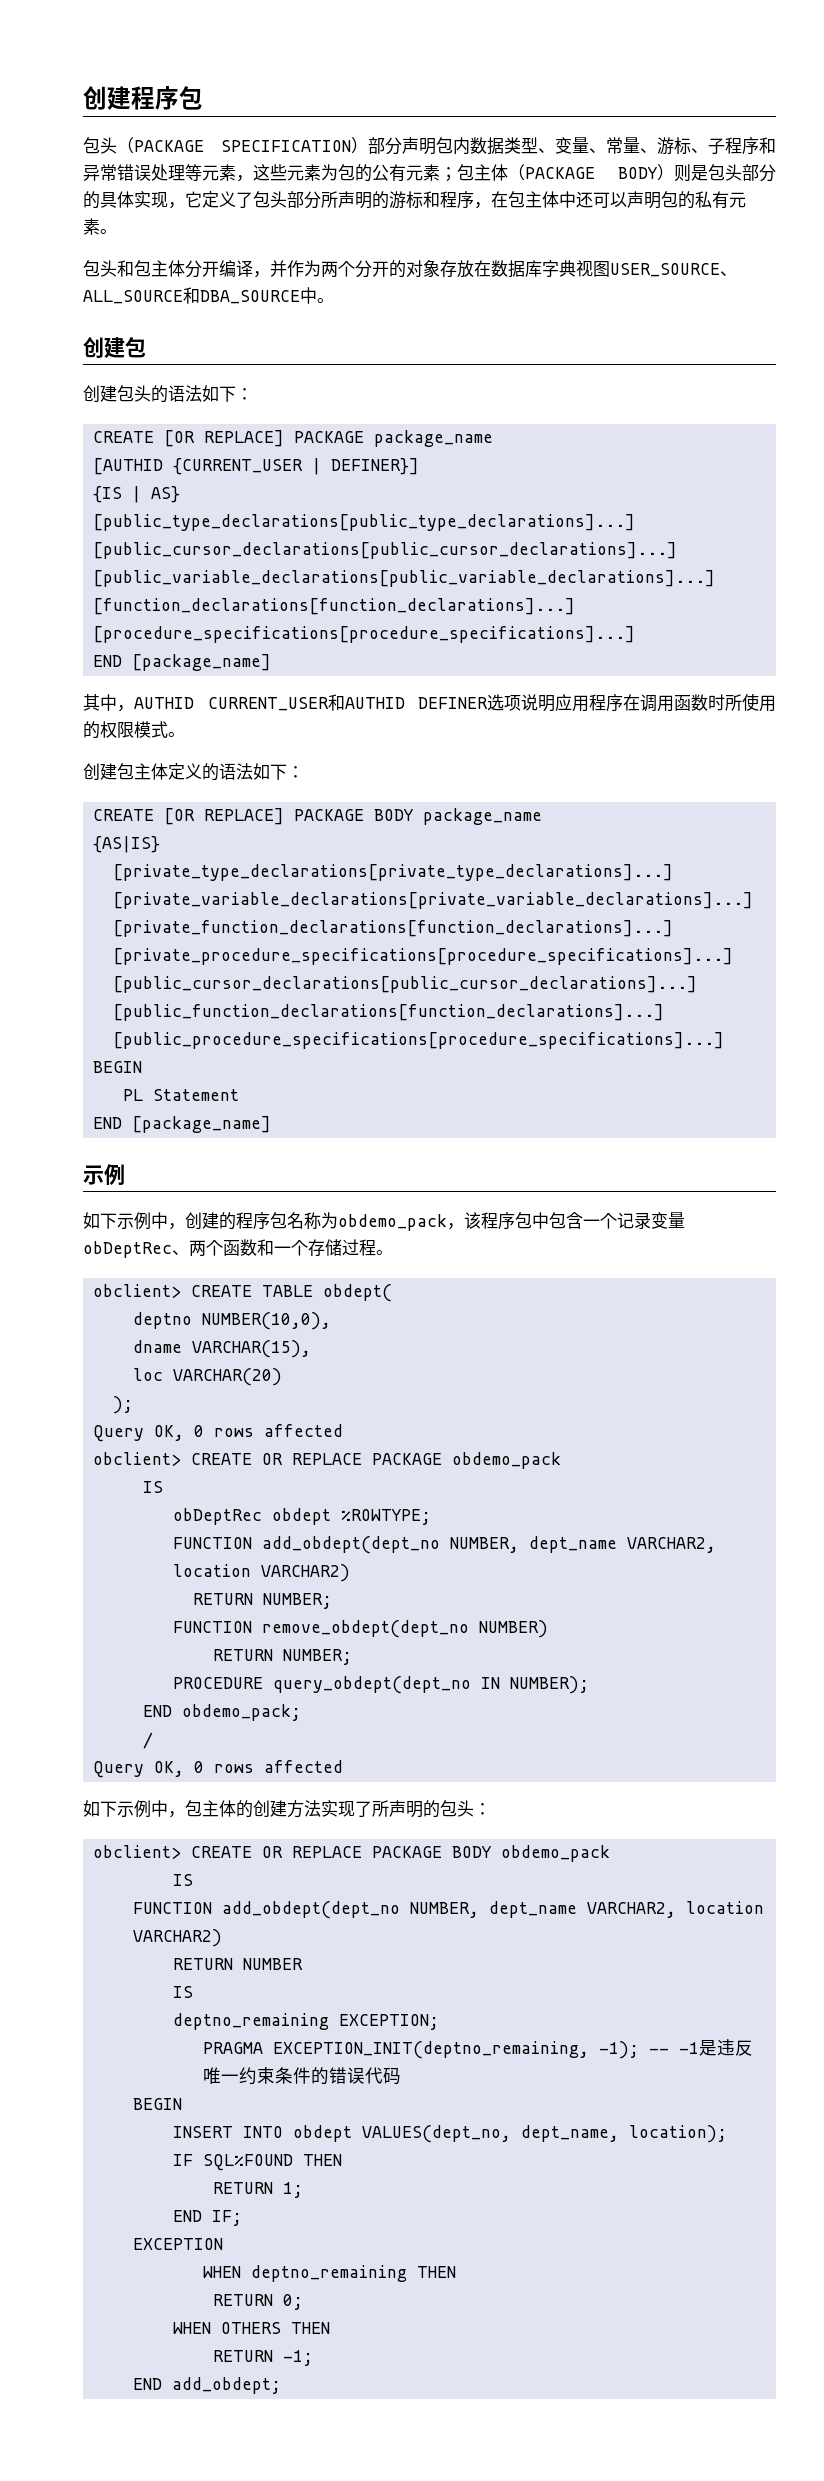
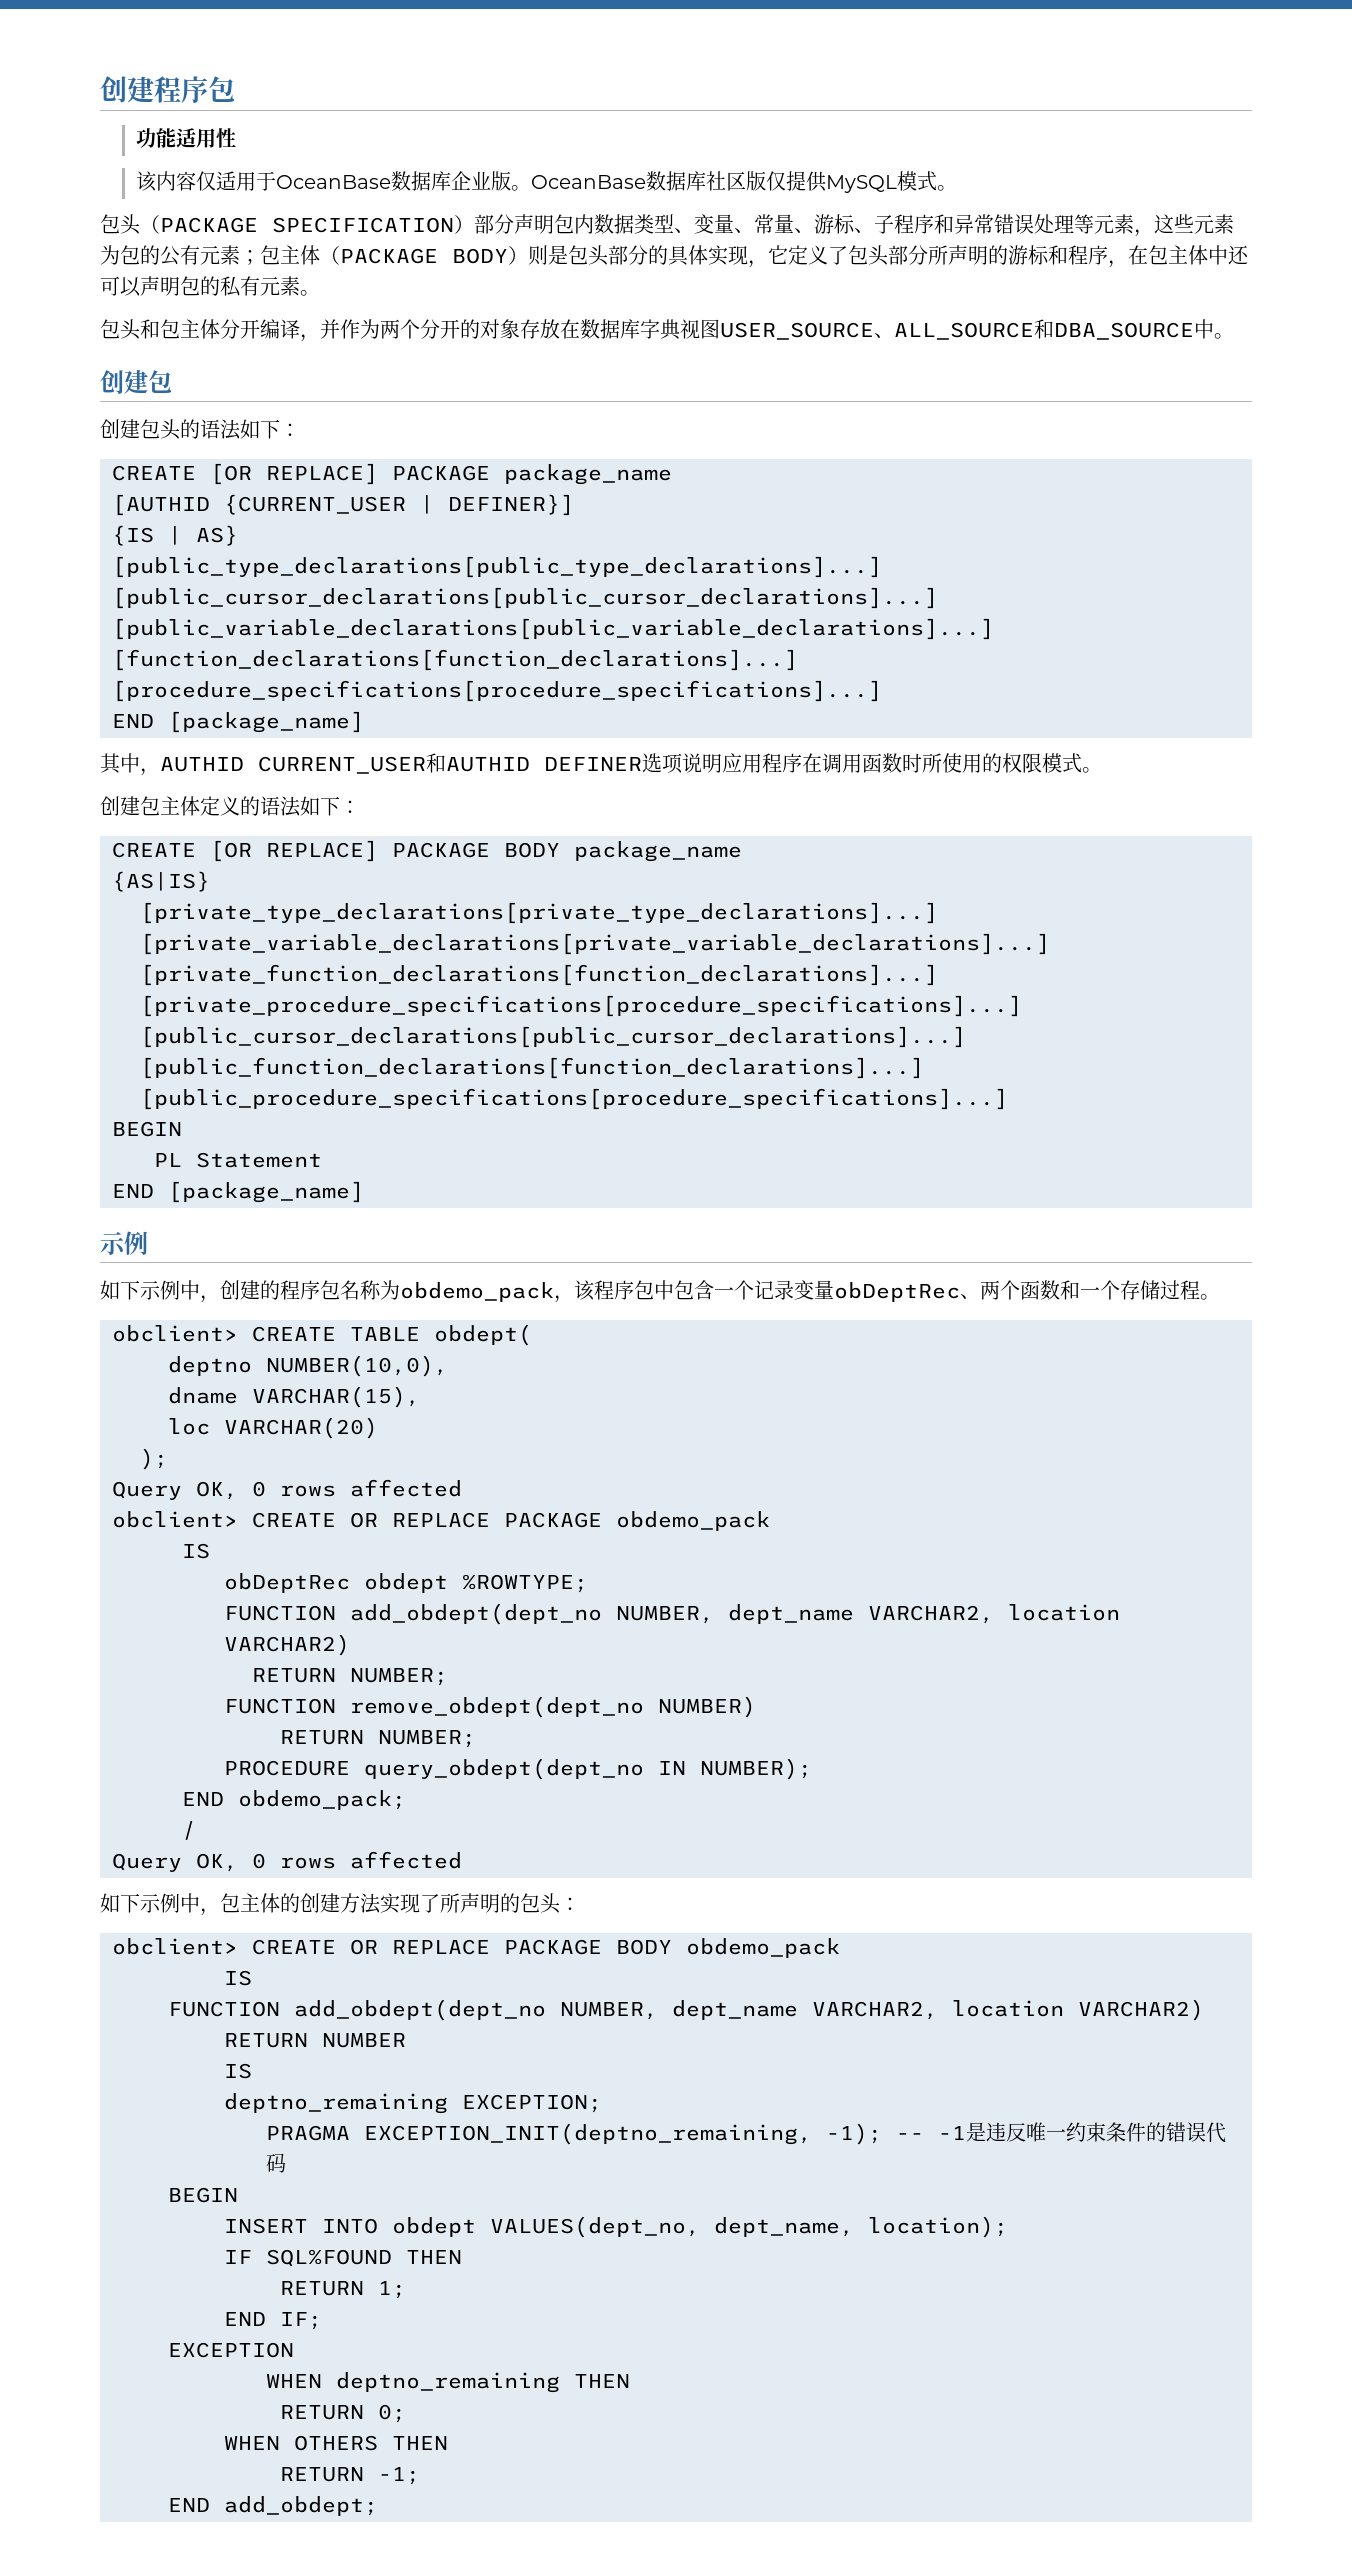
(203, 98) none -> [136,128,237,148] [136,171,958,193] // 功能适用性 // 该内容仅适用于OceanBase数据库企业版。OceanBase数据库社区版仅提供MySQL模式。

